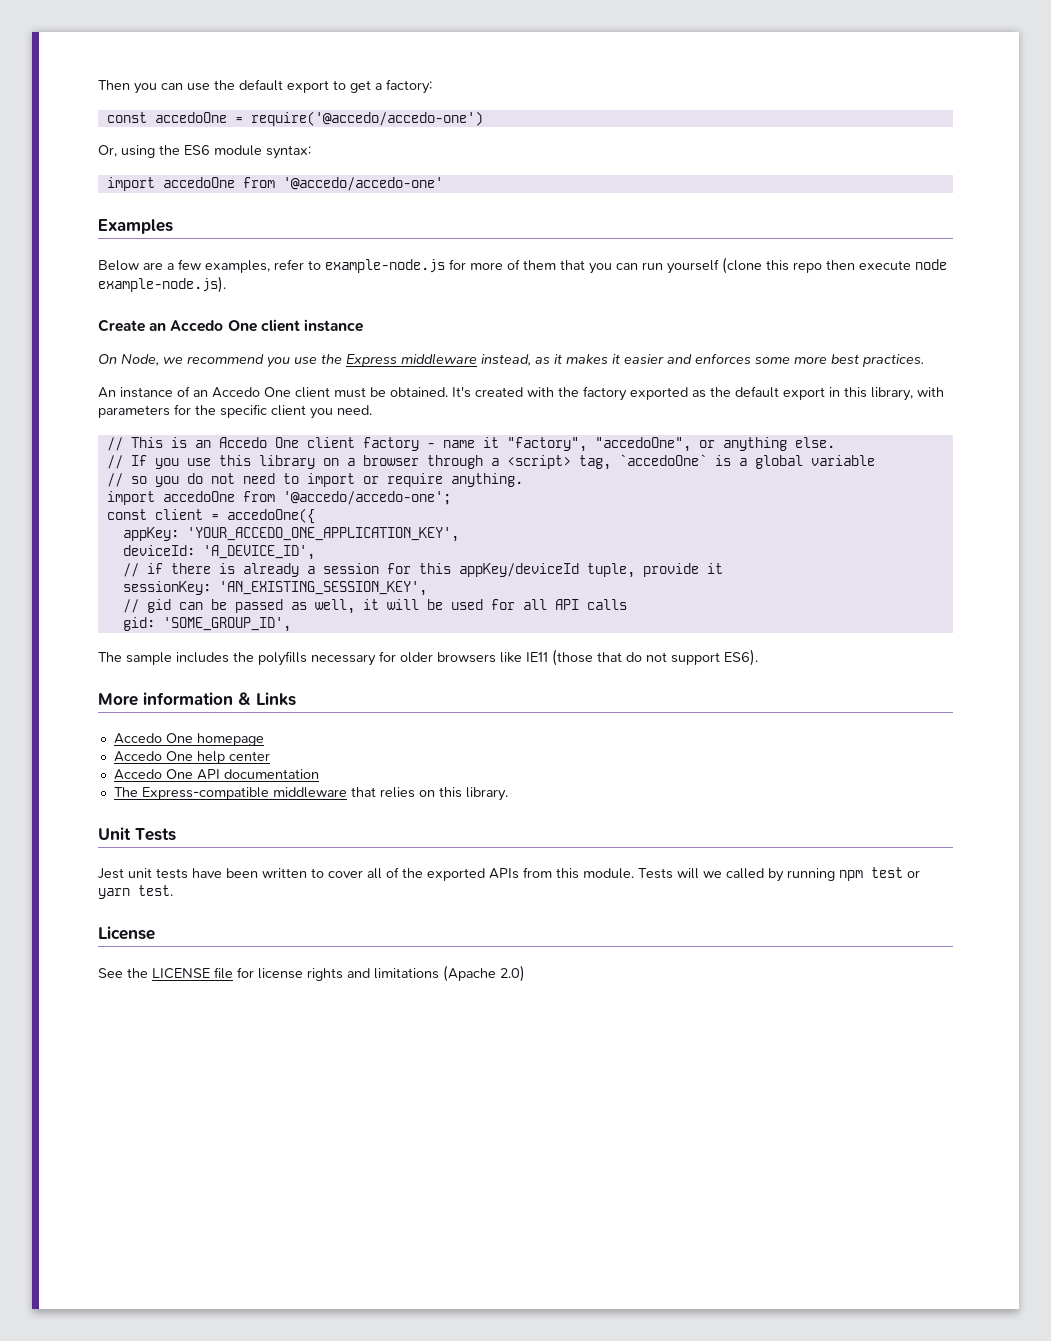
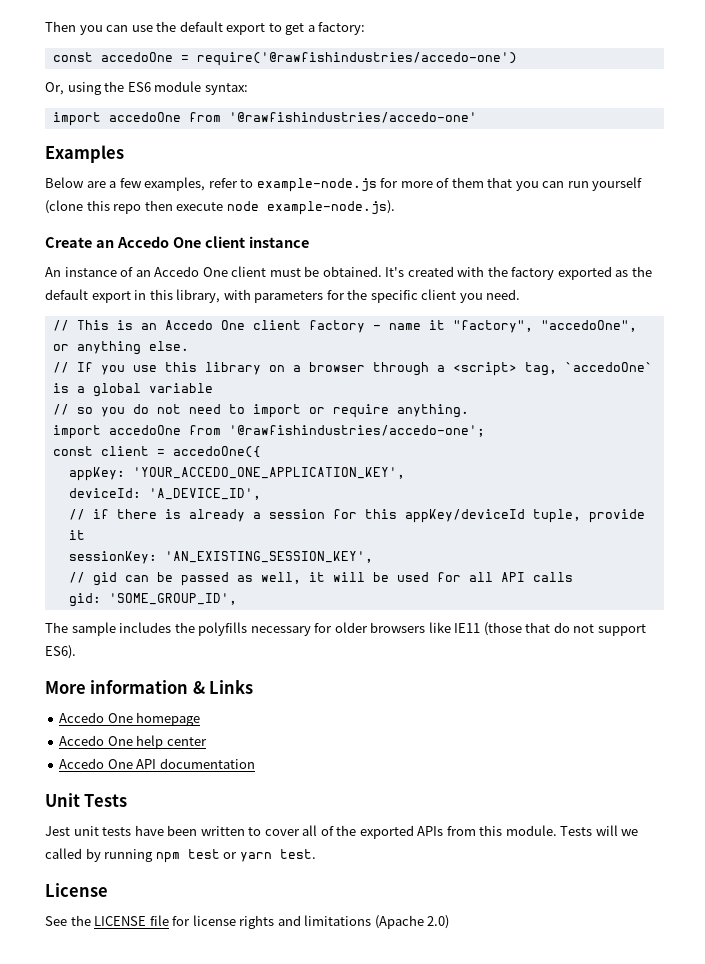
[250,111,483,126] require('@accedo/accedo-one') -> [196,52,517,66] require('@rawfishindustries/accedo-one')
[282,177,443,191] '@accedo/accedo-one' -> [228,112,477,123] '@rawfishindustries/accedo-one'
[98,353,924,368] // On Node, we recommend you use the Express middleware instead, as it makes it easier and enforces some more best practices. -> (309, 242) none
[282,491,451,505] '@accedo/accedo-one'; -> [228,425,485,437] '@rawfishindustries/accedo-one';
[113,787,508,801] // The Express-compatible middleware that relies on this library. -> (255, 763) none

